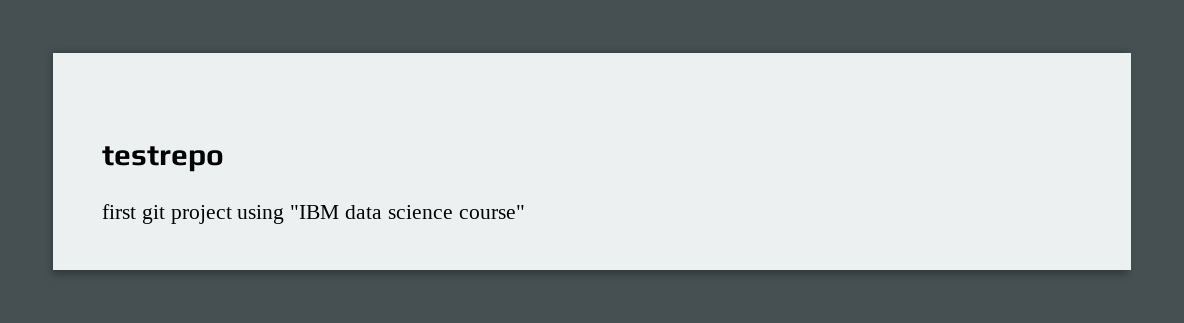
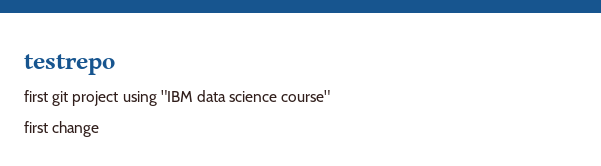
(525, 212) none -> [24,121,100,137] // first change

